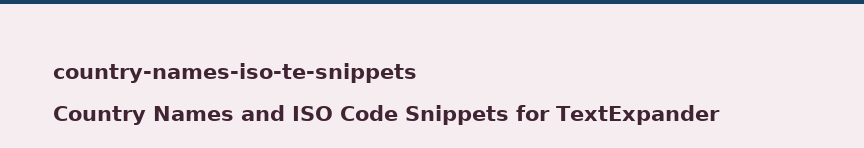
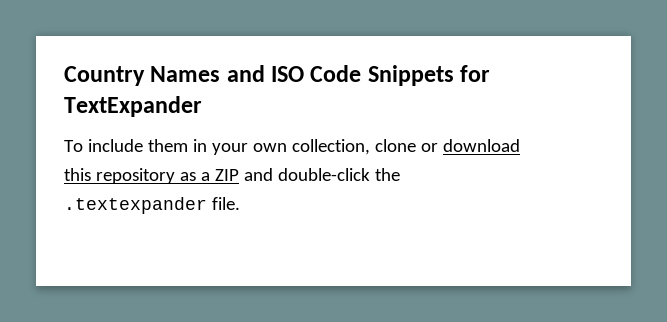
[53,63,417,83] country-names-iso-te-snippets // -> (64, 76) none
(720, 115) none -> [64,139,520,155] [64,168,400,184] [64,197,240,214] // To include them in your own collection, clone or download this repository as a ZIP and double-click the .textexpander file.

